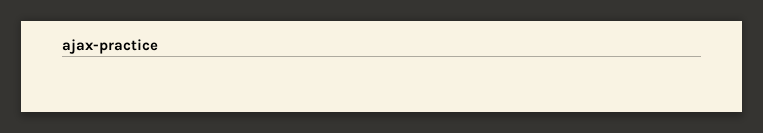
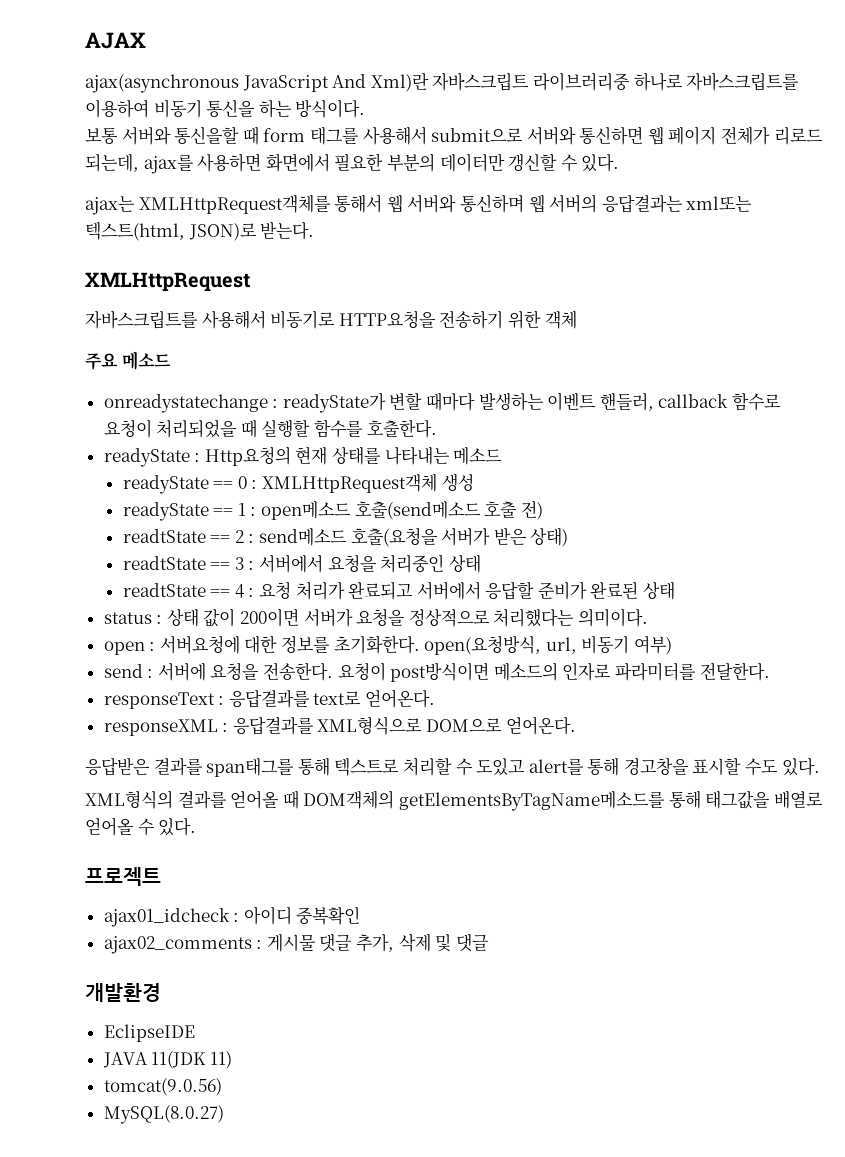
[62,39,158,54] ajax-practice -> [85,32,146,49] [85,72,800,93] [85,99,366,118] [85,126,823,145] [85,153,620,174] [85,194,753,215] [85,222,315,241] [85,272,250,292] [85,310,577,329] [85,351,171,370] [103,392,782,413] [103,419,437,438] [103,446,503,467] [122,473,474,494] [122,500,543,521] [122,527,569,547] [122,554,481,573] [122,581,676,600] [103,608,649,627] [103,635,673,655] [103,662,770,682] [103,689,436,709] [103,716,576,736] [85,757,820,777] [85,790,823,811] [85,817,197,836] [85,867,161,886] [103,906,361,927] [103,933,489,954] [85,983,161,1002] [103,1024,195,1042] [102,1051,232,1069] [103,1078,222,1096] [103,1105,224,1124] AJAX // ajax(asynchronous JavaScript And Xml)란 자바스크립트 라이브러리중 하나로 자바스크립트를 이용하여 비동기 통신을 하는 방식이다. // 보통 서버와 통신을할 때 form 태그를 사용해서 submit으로 서버와 통신하면 웹 페이지 전체가 리로드 되는데, ajax를 사용하면 화면에서 필요한 부분의 데이터만 갱신할 수 있다. // ajax는 XMLHttpRequest객체를 통해서 웹 서버와 통신하며 웹 서버의 응답결과는 xml또는 텍스트(html, JSON)로 받는다. // XMLHttpRequest // 자바스크립트를 사용해서 비동기로 HTTP요청을 전송하기 위한 객체 // 주요 메소드 // onreadystatechange : readyState가 변할 때마다 발생하는 이벤트 핸들러, callback 함수로 요청이 처리되었을 때 실행할 함수를 호출한다. // readyState : Http요청의 현재 상태를 나타내는 메소드 // readyState == 0 : XMLHttpRequest객체 생성 // readyState == 1 : open메소드 호출(send메소드 호출 전) // readtState == 2 : send메소드 호출(요청을 서버가 받은 상태) // readtState == 3 : 서버에서 요청을 처리중인 상태 // readtState == 4 : 요청 처리가 완료되고 서버에서 응답할 준비가 완료된 상태 // status : 상태 값이 200이면 서버가 요청을 정상적으로 처리했다는 의미이다. // open : 서버요청에 대한 정보를 초기화한다. open(요청방식, url, 비동기 여부) // send : 서버에 요청을 전송한다. 요청이 post방식이면 메소드의 인자로 파라미터를 전달한다. // responseText : 응답결과를 text로 얻어온다. // responseXML : 응답결과를 XML형식으로 DOM으로 얻어온다. // 응답받은 결과를 span태그를 통해 텍스트로 처리할 수 도있고 alert를 통해 경고창을 표시할 수도 있다. // XML형식의 결과를 얻어올 때 DOM객체의 getElementsByTagName메소드를 통해 태그값을 배열로 얻어올 수 있다. // 프로젝트 // ajax01_idcheck : 아이디 중복확인 // ajax02_comments : 게시물 댓글 추가, 삭제 및 댓글 // 개발환경 // EclipseIDE // JAVA 11(JDK 11) // tomcat(9.0.56) // MySQL(8.0.27)

